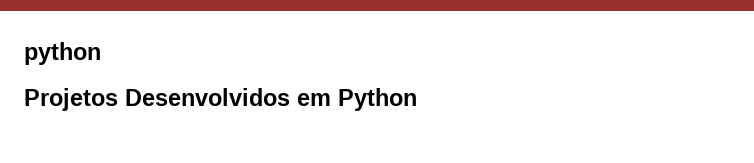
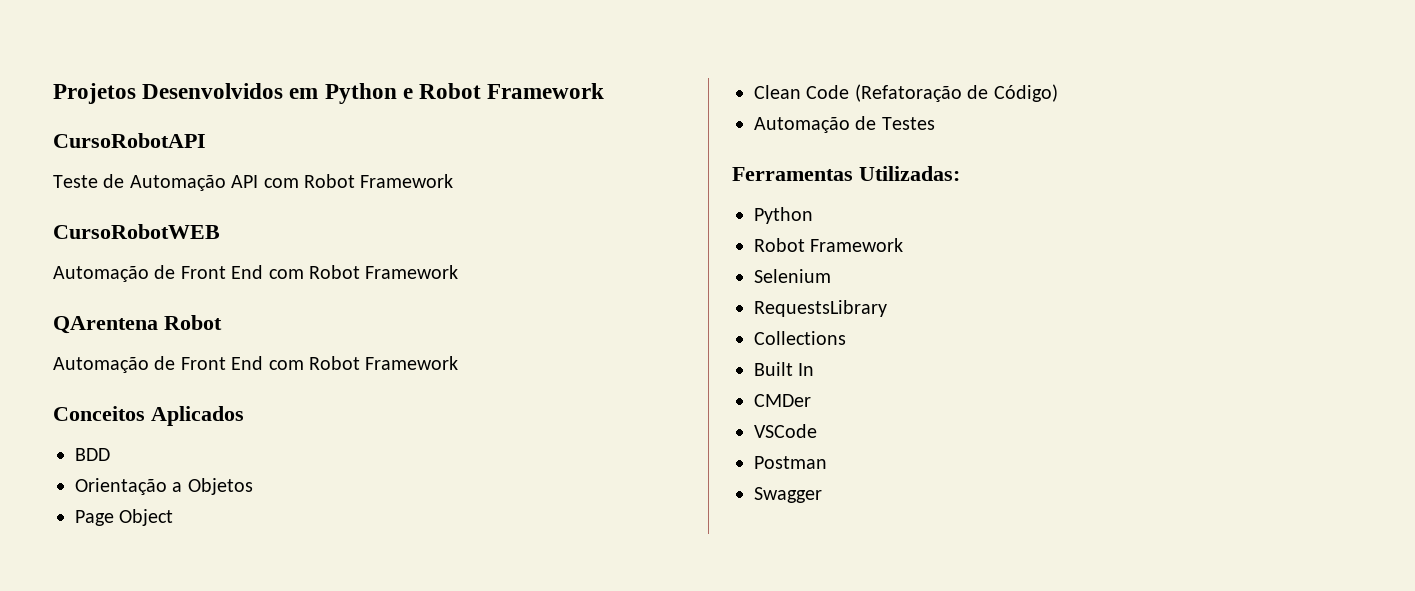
[24,42,101,65] python // -> (53, 93) none
(417, 99) none -> [402,83,605,99] [53,133,206,148] [53,174,454,191] [53,224,220,239] [53,265,459,282] [53,315,222,334] [53,356,459,373] [53,406,244,426] [75,448,110,461] [75,478,253,495] [75,509,174,526] [754,84,1058,102] [754,116,935,133] [732,166,960,181] [754,207,813,224] [754,238,904,252] [754,269,831,283] [754,300,887,317] [754,331,846,345] [754,362,815,376] [754,394,811,407] [754,424,817,438] [754,456,827,469] [754,487,822,503] e Robot Framework // CursoRobotAPI // Teste de Automação API com Robot Framework // CursoRobotWEB // Automação de Front End com Robot Framework // QArentena Robot // Automação de Front End com Robot Framework // Conceitos Aplicados // BDD // Orientação a Objetos // Page Object // Clean Code (Refatoração de Código) // Automação de Testes // Ferramentas Utilizadas: // Python // Robot Framework // Selenium // RequestsLibrary // Collections // Built In // CMDer // VSCode // Postman // Swagger

